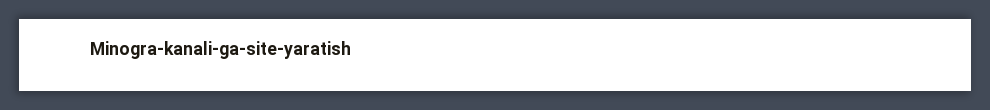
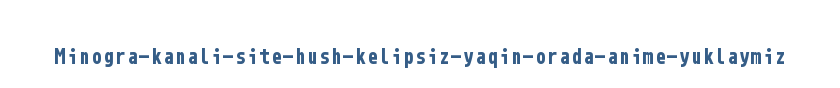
[90,41,351,59] Minogra-kanali-ga-site-yaratish -> [54,48,786,68] Minogra-kanali-site-hush-kelipsiz-yaqin-orada-anime-yuklaymiz

